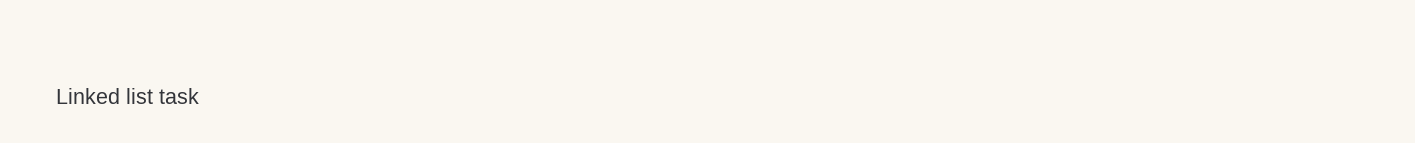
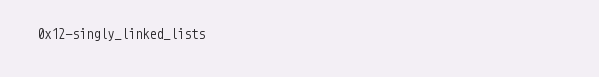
[56,88,199,104] Linked list task -> [37,28,205,41] 0x12-singly_linked_lists

